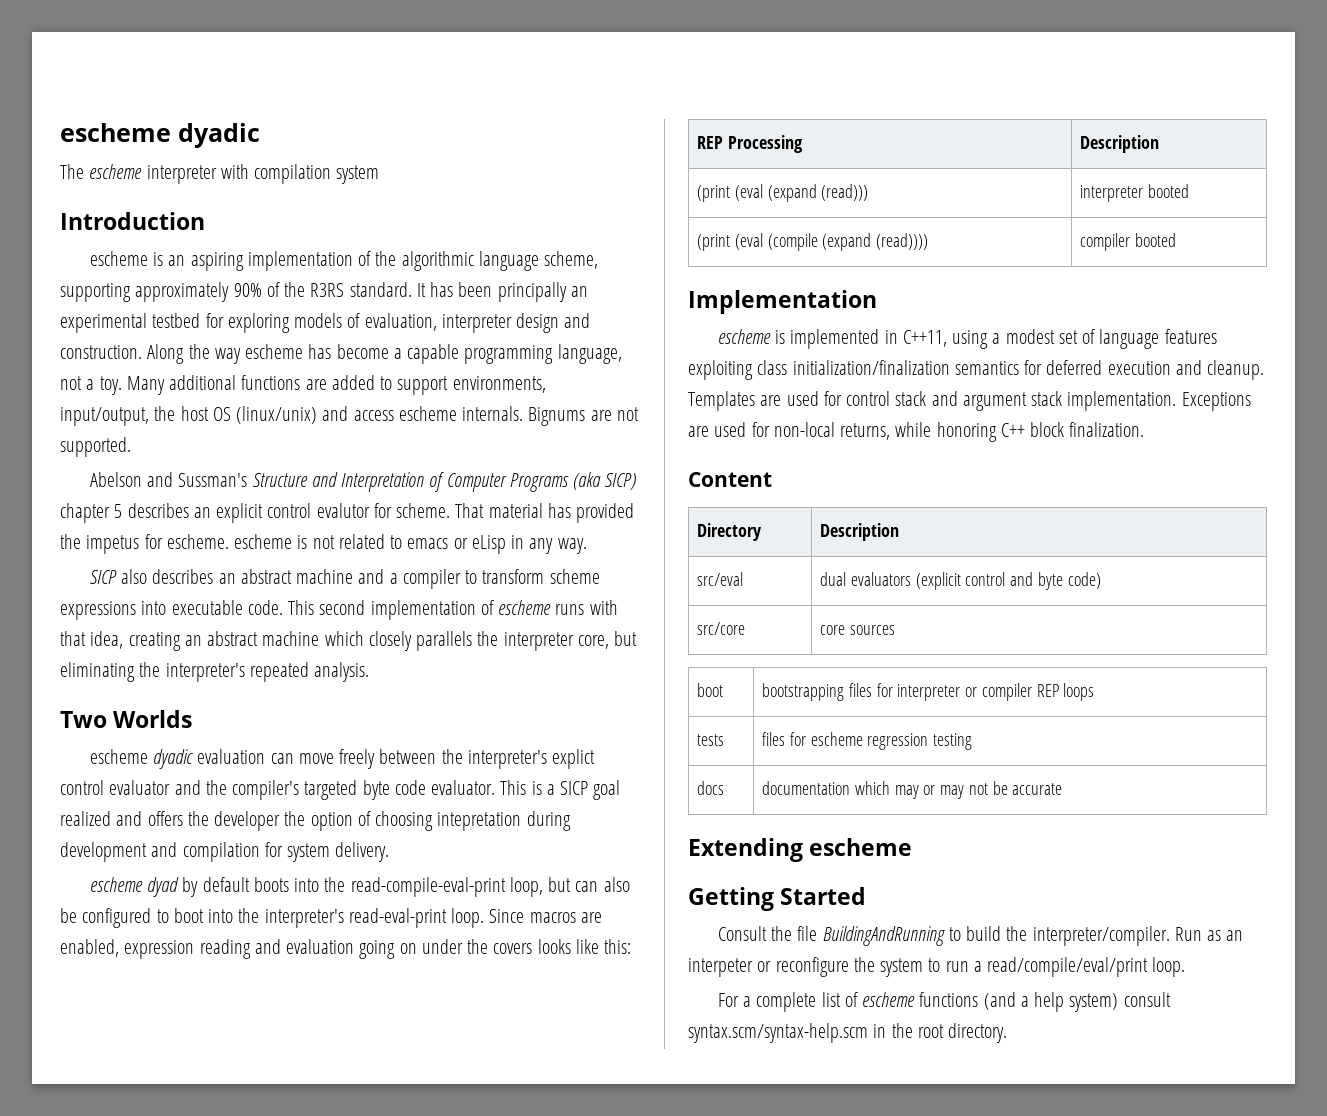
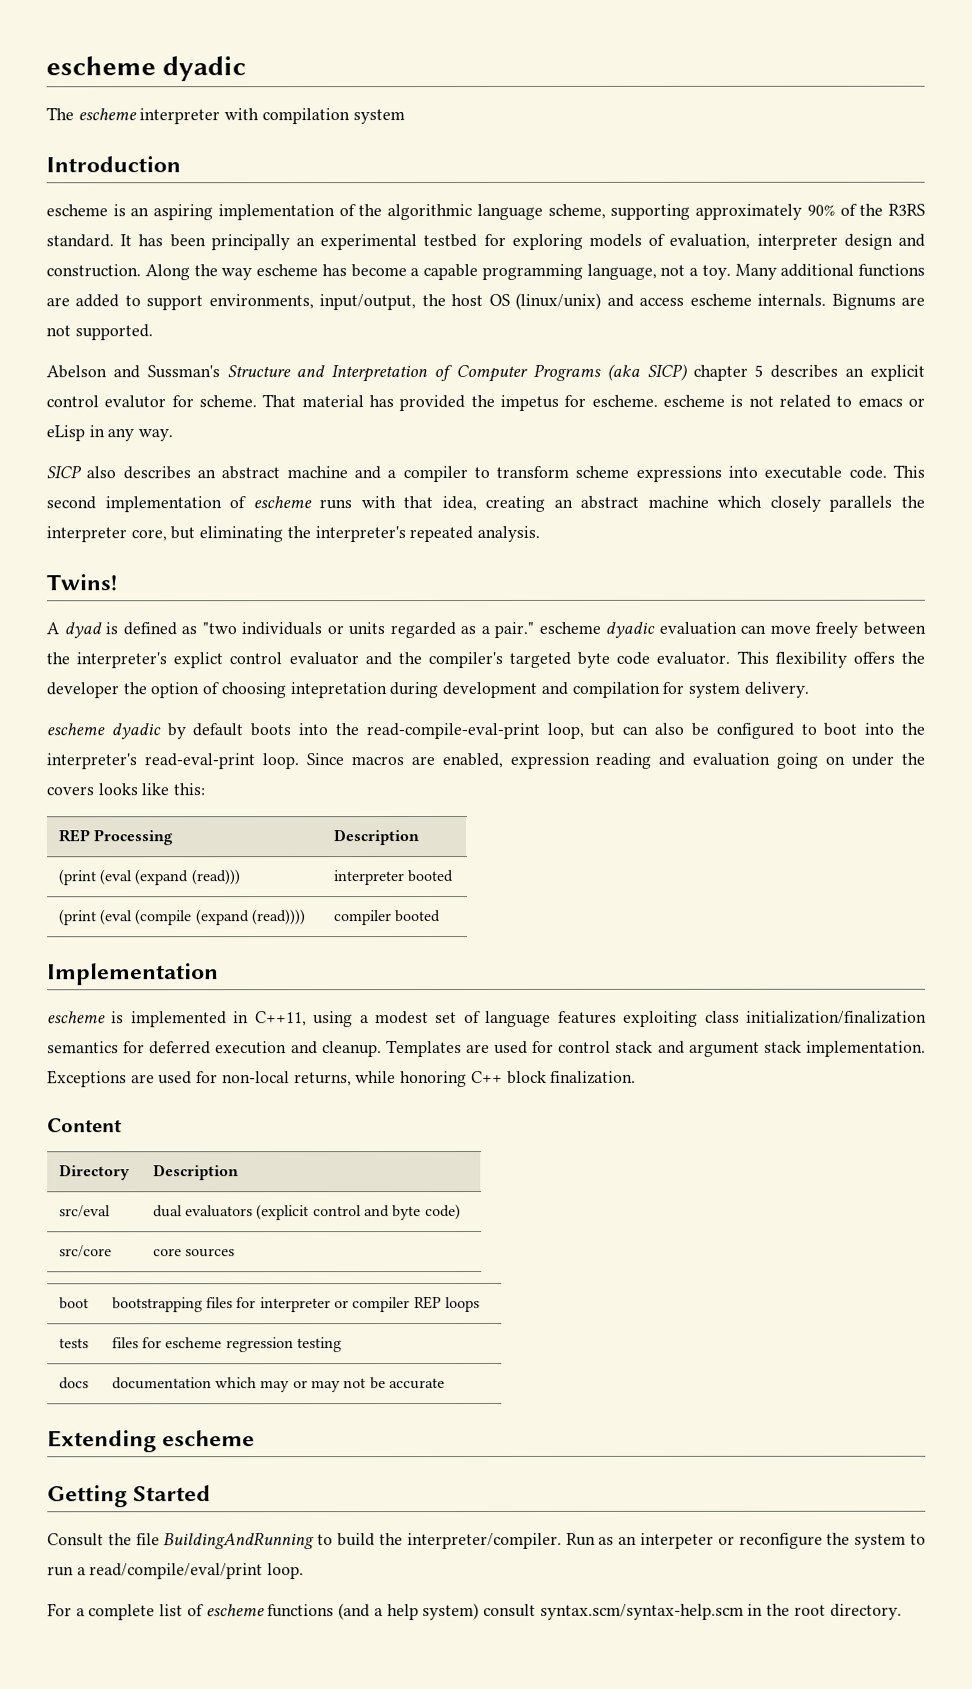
[60,710,193,728] Two Worlds // -> [46,574,117,592] [46,621,535,639] Twins! // A dyad is defined as "two individuals or units regarded as a pair."
[531,780,621,800] [60,811,143,826] is a SICP goal realized and -> [774,651,847,668] flexibility
[147,877,180,897] dyad -> [110,723,161,740] dyadic

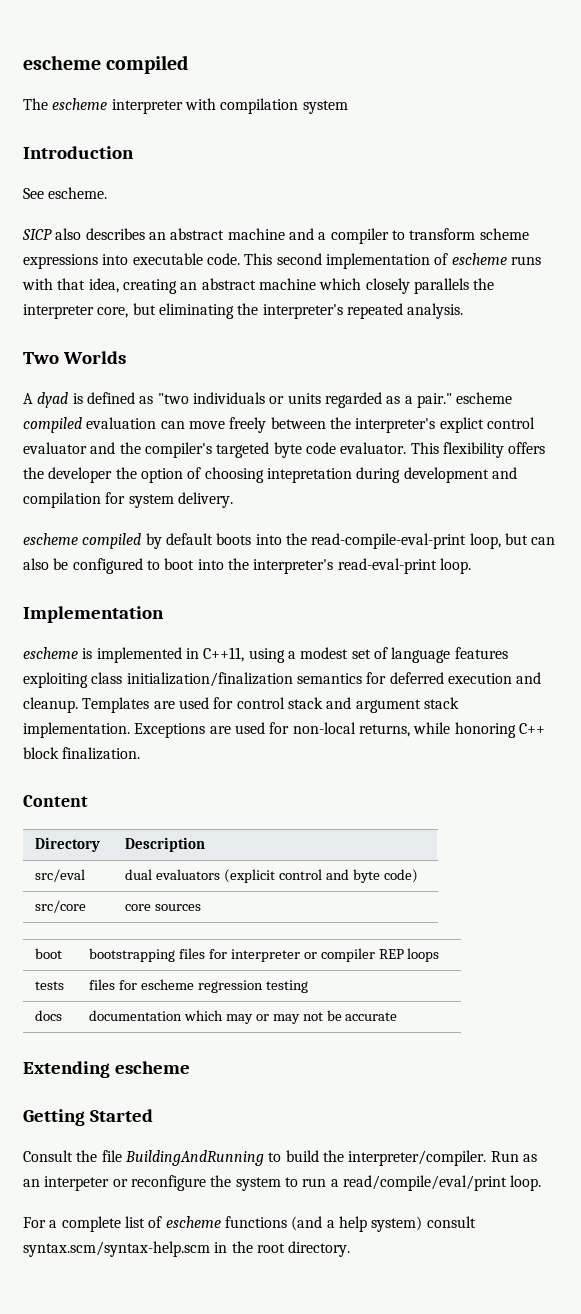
[46,56,247,82] escheme dyadic -> [23,55,189,74] escheme compiled
[46,203,926,221] [46,233,926,251] [46,263,925,281] [46,292,925,311] [46,324,153,341] [46,363,926,383] [46,394,926,412] [46,425,174,442] escheme is an aspiring implementation of the algorithmic language scheme, supporting approximately 90% of the R3RS standard. It has been principally an experimental testbed for exploring models of evaluation, interpreter design and construction. Along the way escheme has become a capable programming language, not a toy. Many additional functions are added to support environments, input/output, the host OS (linux/unix) and access escheme internals. Bignums are not supported. // Abelson and Sussman's Structure and Interpretation of Computer Programs (aka SICP) chapter 5 describes an explicit control evalutor for scheme. That material has provided the impetus for escheme. escheme is not related to emacs or eLisp in any way. -> [23,187,108,199] See escheme.
[46,574,117,592] Twins! -> [23,351,126,364] Two Worlds
[605,621,656,638] dyadic -> [23,417,82,433] compiled
[110,723,161,740] dyadic -> [82,533,142,549] compiled
[305,752,926,769] [46,783,206,796] [57,829,175,846] [332,829,420,846] [58,869,241,886] [333,870,455,886] [58,909,306,926] [333,910,442,926] Since macros are enabled, expression reading and evaluation going on under the covers looks like this: // REP Processing | Description // (print (eval (expand (read))) | interpreter booted // (print (eval (compile (expand (read)))) | compiler booted -> (471, 566) none

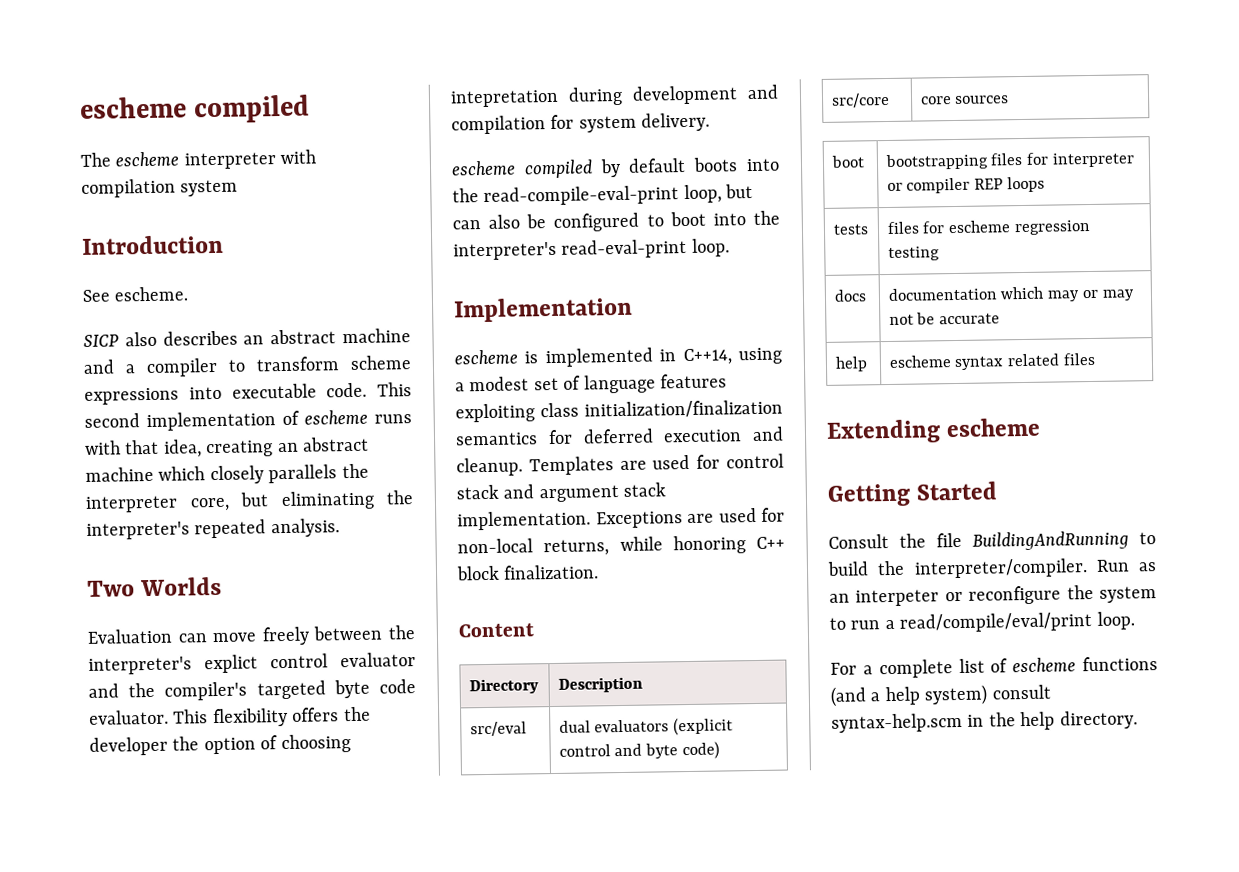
[23,392,513,408] [23,417,157,433] A dyad is defined as "two individuals or units regarded as a pair." escheme compiled evaluation -> [87,628,173,644] Evaluation
[203,647,245,662] C++11, -> [682,348,732,366] C++14,
(398, 1016) none -> [834,356,868,372] [888,352,1096,371] // help | escheme syntax related files
[23,1241,210,1257] syntax.scm/syntax-help.scm -> [831,712,963,733] syntax-help.scm
[256,1243,285,1253] root -> [1020,711,1056,731] help

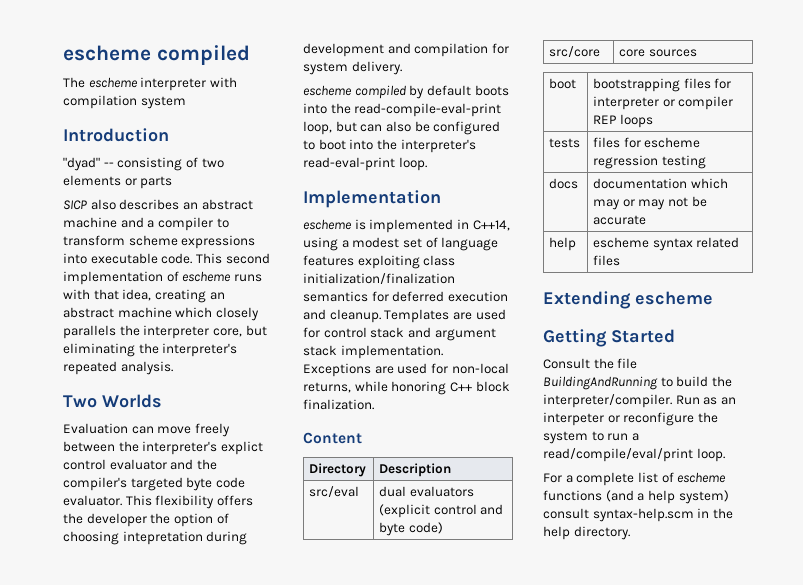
[82,286,189,302] See escheme. -> [63,157,224,171] [63,175,173,189] "dyad" -- consisting of two elements or parts

